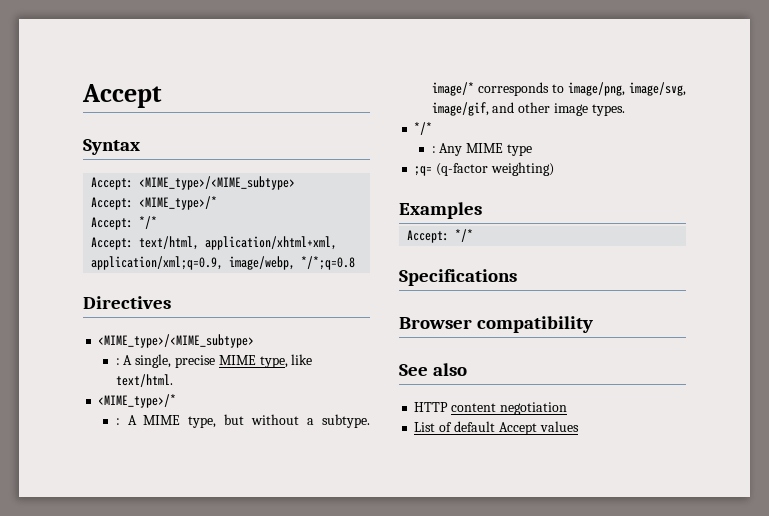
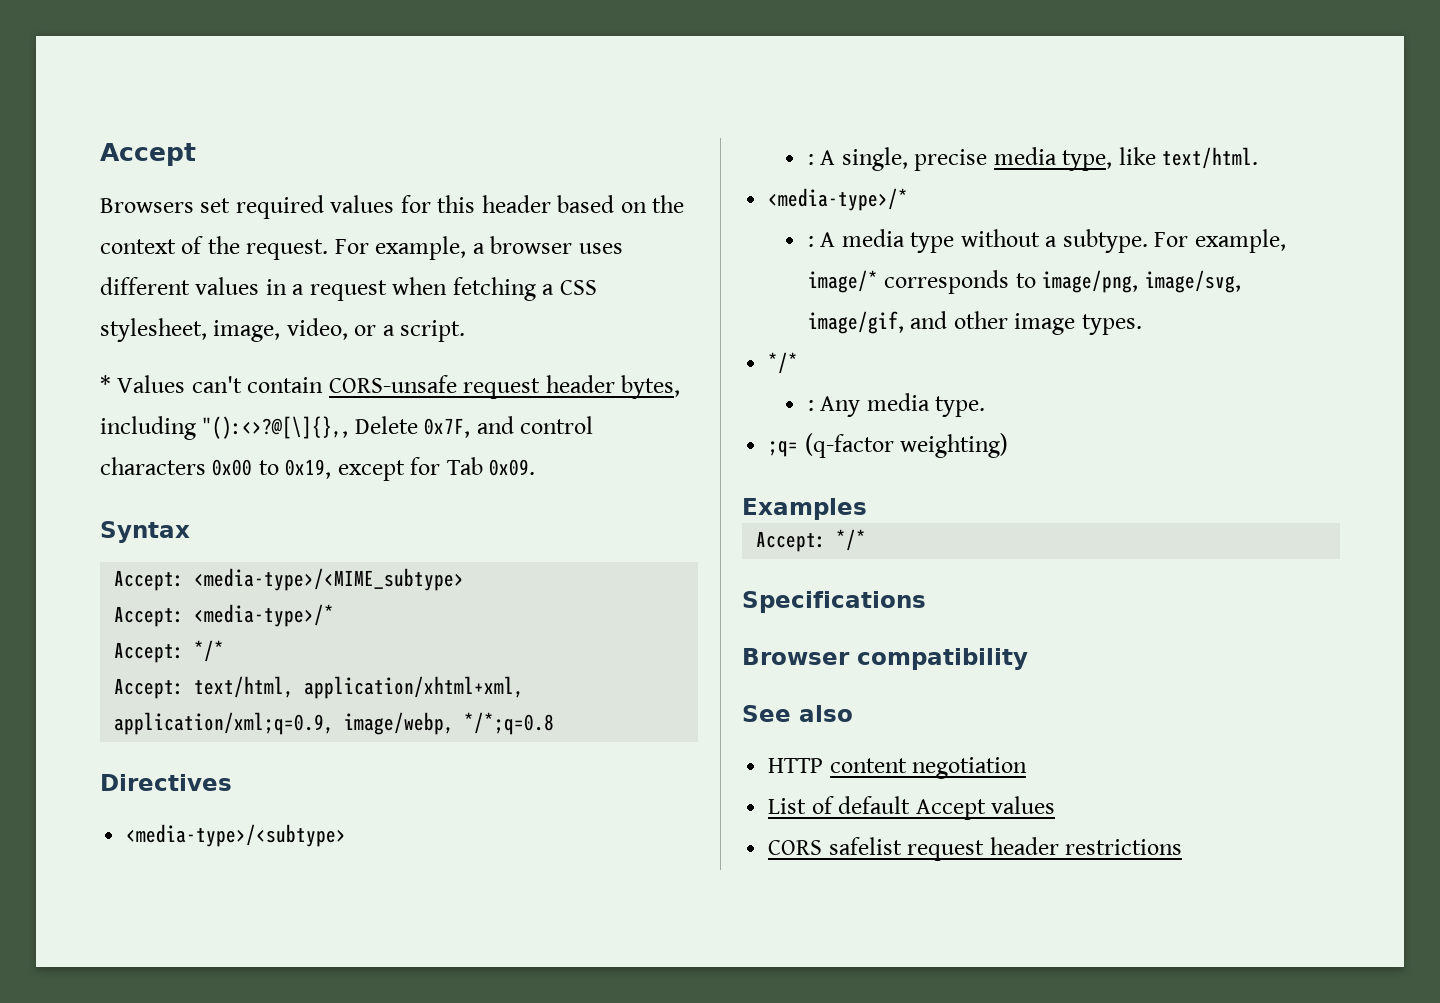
[82,84,162,108] Accept -> [100,143,196,166] [100,195,685,219] [100,236,623,260] [100,277,597,301] [100,318,466,342] [100,375,681,399] [100,416,594,440] [100,457,536,481] Accept // Browsers set required values for this header based on the context of the request. For example, a browser uses different values in a request when fetching a CSS stylesheet, image, video, or a script. // * Values can't contain CORS-unsafe request header bytes, including "():<>?@[\]{},, Delete 0x7F, and control characters 0x00 to 0x19, except for Tab 0x09.
[139,176,296,190] [91,196,218,210] <MIME_type>/<MIME_subtype> // Accept: <MIME_type>/* -> [194,568,465,591] [114,604,335,627] <media-type>/<MIME_subtype> // Accept: <media-type>/*
[98,334,255,348] <MIME_type>/<MIME_subtype> -> [126,824,347,847] <media-type>/<subtype>
[218,355,256,365] MIME -> [993,147,1057,165] media
[98,394,177,408] [115,414,245,428] <MIME_type>/* // : A MIME type, but -> [768,188,909,211] [807,229,955,253] <media-type>/* // : A media type
(370, 421) none -> [1154,229,1286,253] For example,
[466,143,532,156] MIME type -> [866,393,986,417] media type.
(579, 426) none -> [768,837,1183,861] // CORS safelist request header restrictions

